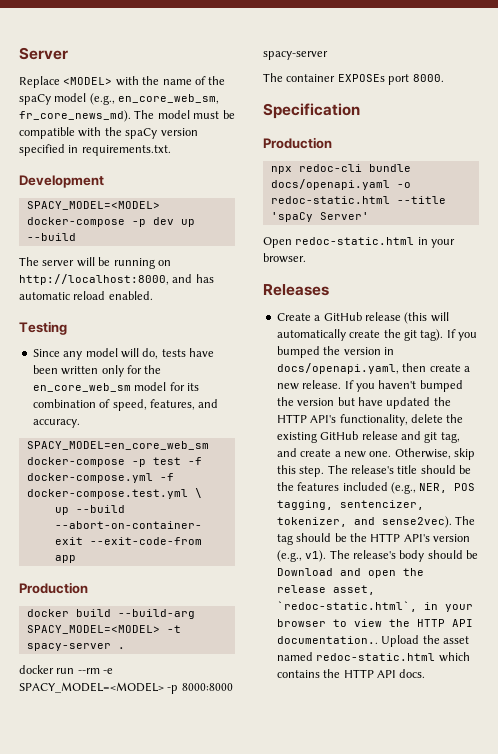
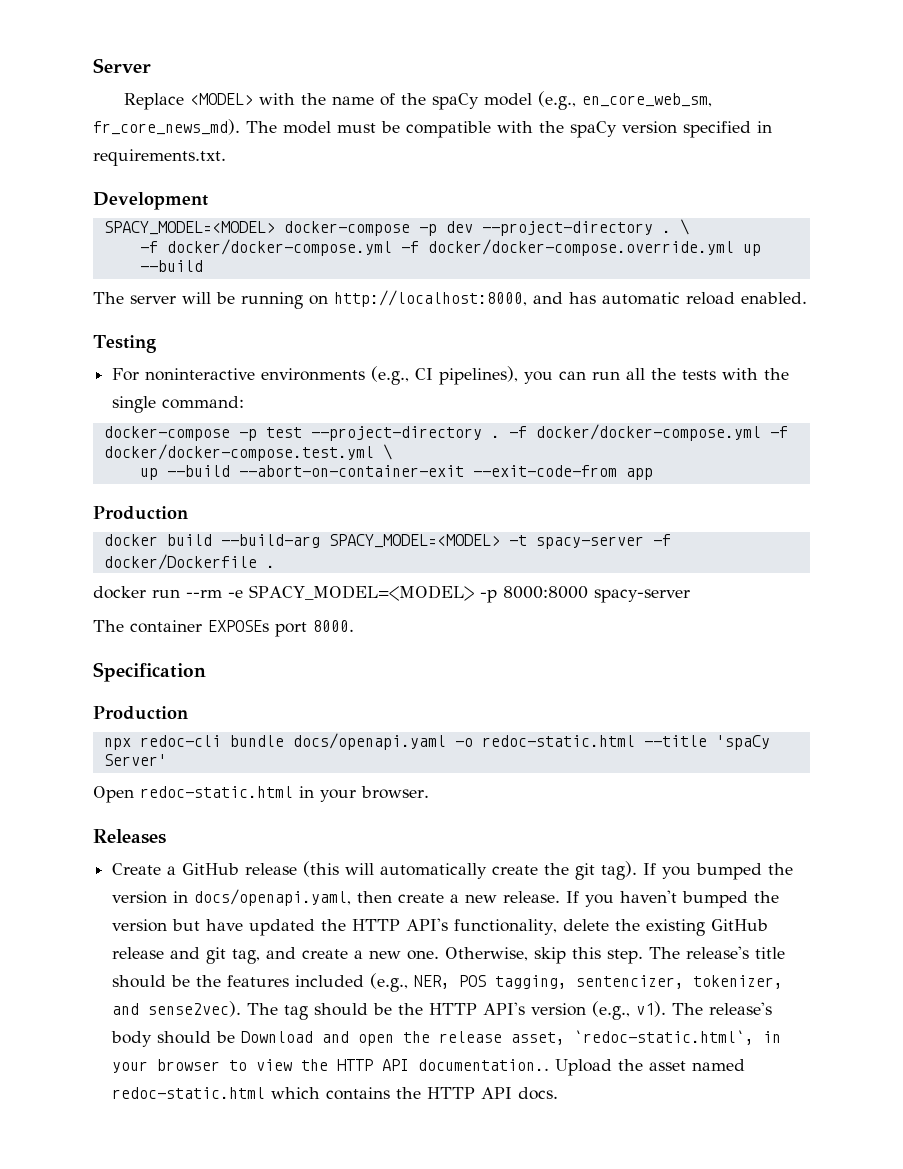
(174, 221) none -> [481,219,689,236] [139,239,734,256] --project-directory . \ // -f docker/docker-compose.yml -f docker/docker-compose.override.yml
[32,348,214,360] [32,365,162,377] [32,382,199,392] [32,399,219,411] [32,419,80,428] [26,441,209,450] [26,457,202,467] [26,473,174,483] [26,489,188,499] Since any model will do, tests have been written only for the en_core_web_sm model for its combination of speed, features, and accuracy. // SPACY_MODEL=en_core_web_sm docker-compose -p test -f docker-compose.yml -f docker-compose.test.yml -> [112,366,790,385] [112,396,245,413] [103,424,788,441] [103,444,374,461] For noninteractive environments (e.g., CI pipelines), you can run all the tests with the single command: // docker-compose -p test --project-directory . -f docker/docker-compose.yml -f docker/docker-compose.test.yml
(111, 647) none -> [652,534,671,546] [103,554,257,570] -f docker/Dockerfile

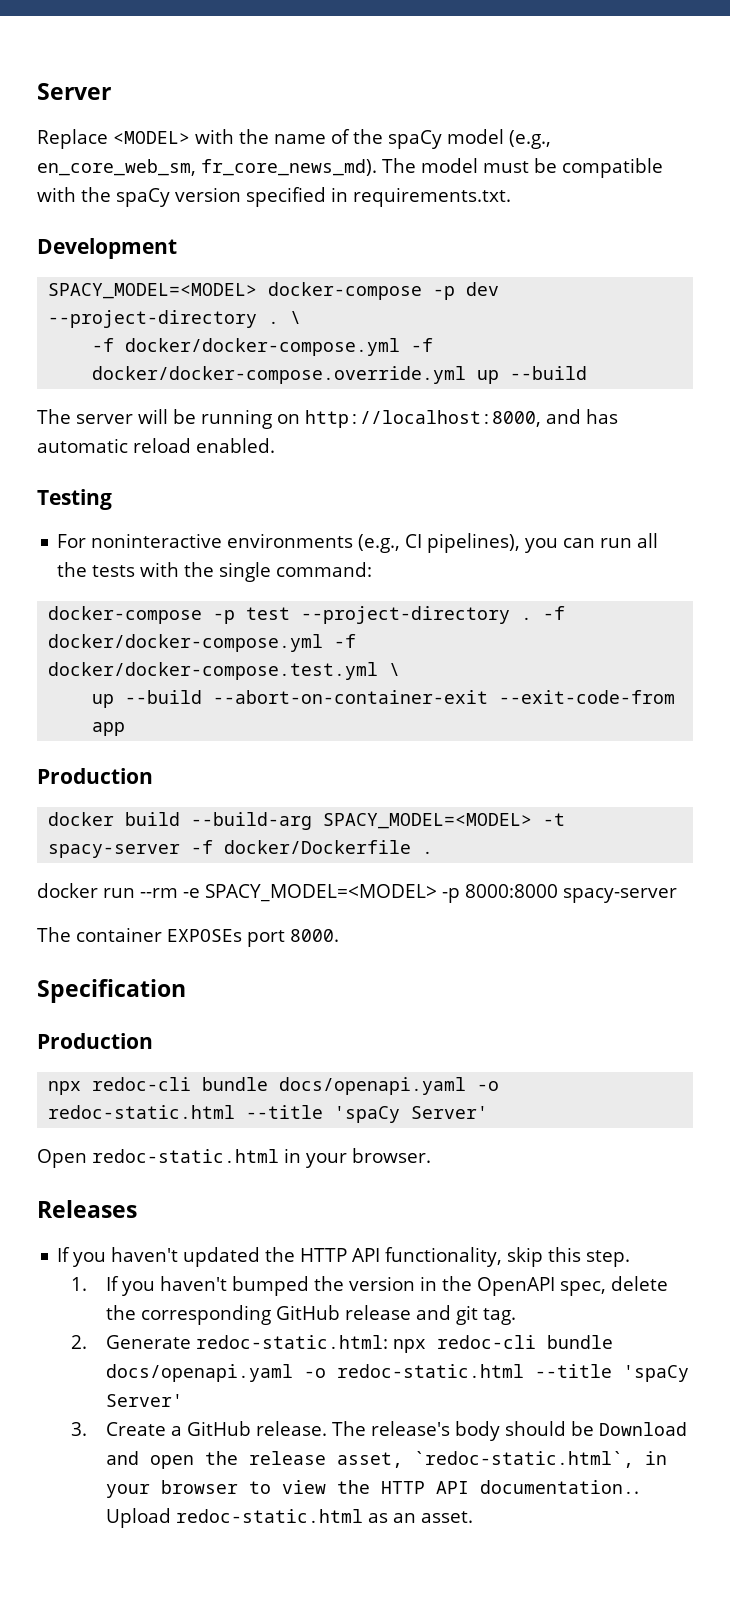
[112,861,794,880] [112,889,561,906] Create a GitHub release (this will automatically create the git tag). If you bumped the version in docs/openapi.yaml, then create a new release. -> [57,1247,631,1267] [71,1277,88,1291] If you haven't updated the HTTP API functionality, skip this step. // 1.
[172,918,558,936] but have updated the HTTP API's functionality, -> [419,1276,606,1296] in the OpenAPI spec,
[646,919,706,936] existing -> [140,1305,271,1325] corresponding
[232,946,786,964] [112,973,784,992] [112,1001,667,1020] tag, and create a new one. Otherwise, skip this step. The release's title should be the features included (e.g., NER, POS tagging, sentencizer, tokenizer, and sense2vec). The tag should be the HTTP API's version (e.g., v1). -> [482,1308,516,1325] [71,1335,613,1353] [105,1364,689,1382] [105,1394,183,1407] [71,1421,327,1436] tag. // 2. Generate redoc-static.html: npx redoc-cli bundle docs/openapi.yaml -o redoc-static.html --title 'spaCy Server' // 3. Create a GitHub release.
[618,1059,746,1071] [112,1087,559,1100] the asset named redoc-static.html which contains the HTTP API docs. -> [175,1509,473,1523] redoc-static.html as an asset.

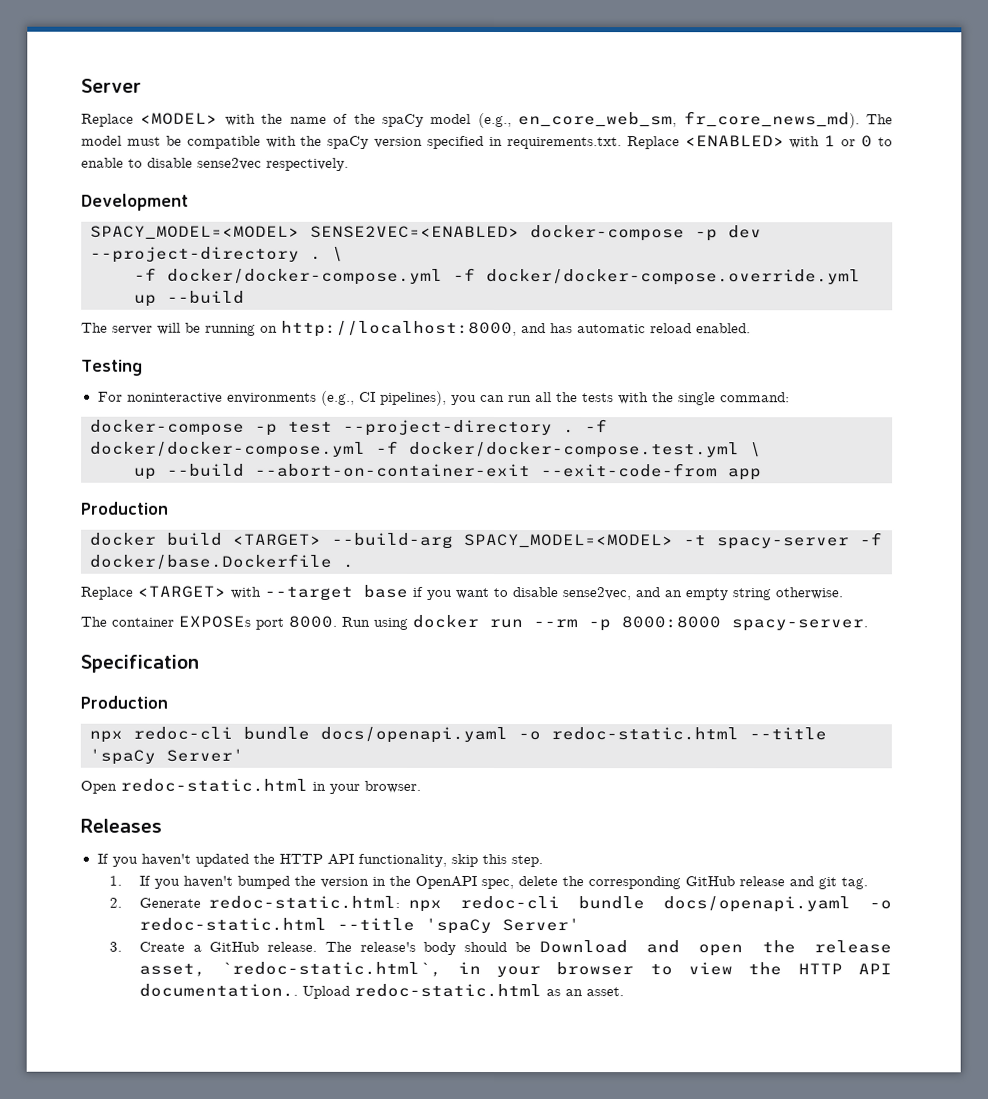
(511, 197) none -> [626,135,893,150] [81,157,349,171] Replace <ENABLED> with 1 or 0 to enable to disable sense2vec respectively.
(258, 291) none -> [310,225,520,239] SENSE2VEC=<ENABLED>
(181, 819) none -> [233,533,322,546] <TARGET>
[224,840,412,854] docker/Dockerfile -> [89,553,332,570] docker/base.Dockerfile
[37,883,677,903] docker run --rm -e SPACY_MODEL=<MODEL> -p 8000:8000 spacy-server -> [80,584,843,601] Replace <TARGET> with --target base if you want to disable sense2vec, and an empty string otherwise.
(339, 935) none -> [341,614,868,632] Run using docker run --rm -p 8000:8000 spacy-server.

